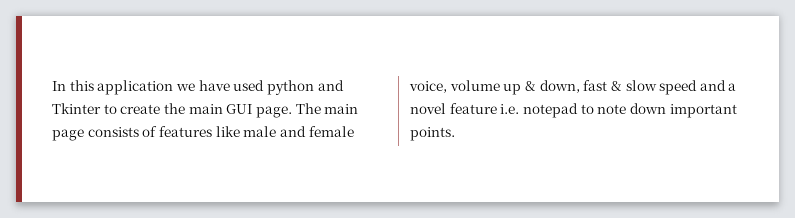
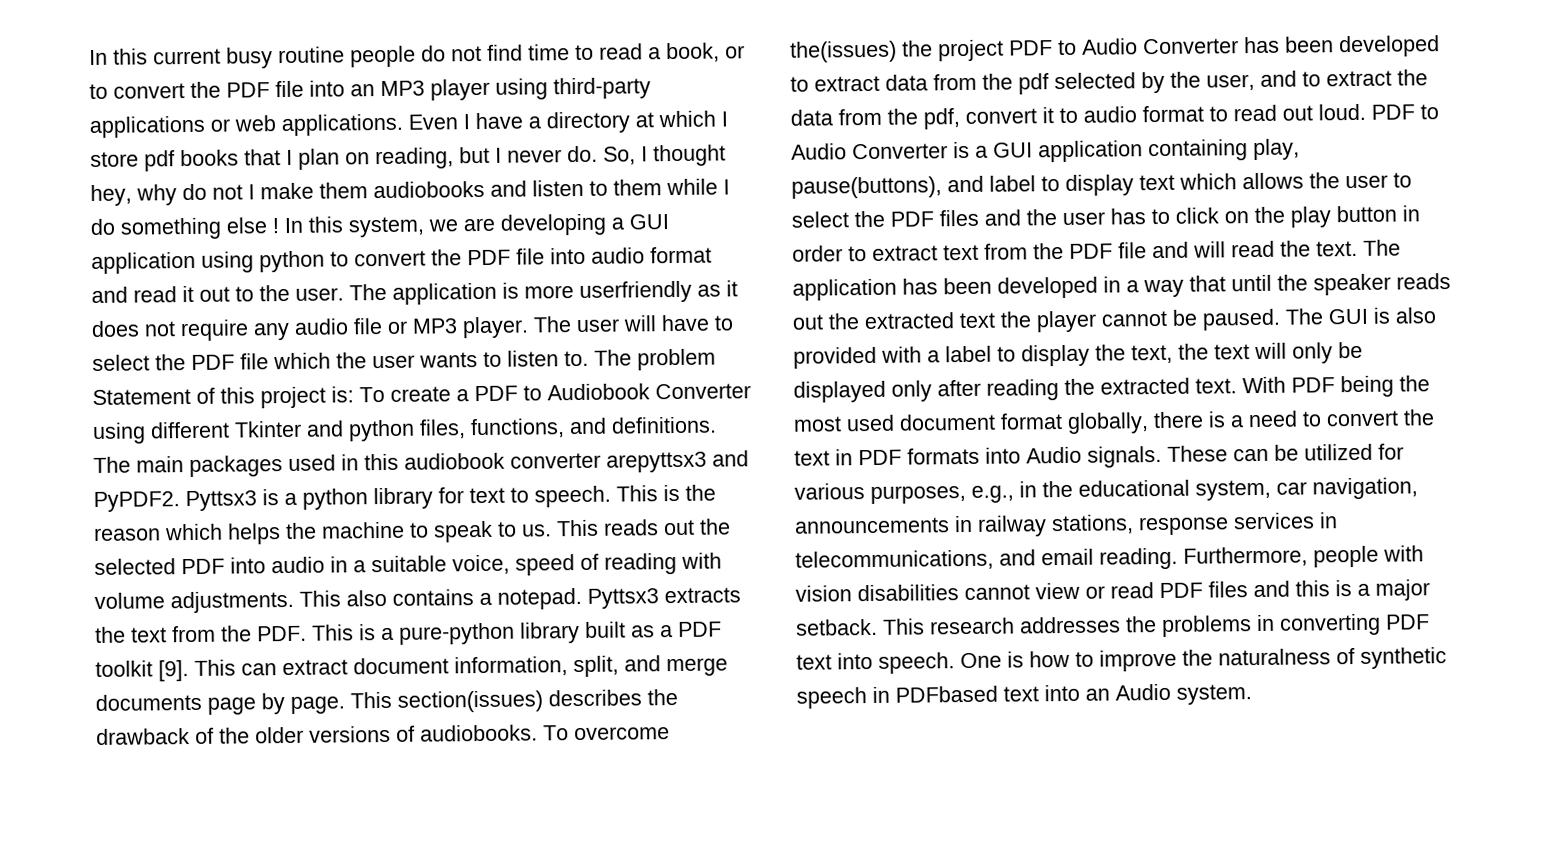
[52,80,344,95] [52,103,359,118] [52,126,354,141] [409,80,737,95] [410,103,737,118] [410,127,455,141] In this application we have used python and Tkinter to create the main GUI page. The main page consists of features like male and female voice, volume up & down, fast & slow speed and a novel feature i.e. notepad to note down important points. -> [89,42,745,69] [89,77,651,101] [89,110,728,139] [90,144,726,172] [90,178,730,207] [90,213,669,240] [91,246,712,275] [91,280,738,305] [91,314,734,342] [92,348,716,372] [92,383,751,409] [92,416,717,444] [93,450,749,478] [93,484,716,512] [94,518,731,545] [94,552,722,576] [94,587,741,614] [95,621,722,645] [95,655,728,682] [95,688,678,715] [96,724,670,745] [790,35,1440,63] [790,69,1428,95] [790,103,1439,130] [791,138,1300,163] [791,172,1412,199] [791,205,1420,228] [792,239,1401,262] [792,273,1451,301] [792,307,1436,333] [793,341,1363,369] [793,375,1430,403] [793,409,1435,434] [794,443,1404,468] [794,477,1418,504] [794,512,1338,537] [795,545,1424,571] [795,579,1430,602] [796,613,1430,637] [796,647,1447,674] [796,683,1252,709] In this current busy routine people do not find time to read a book, or to convert the PDF file into an MP3 player using third-party applications or web applications. Even I have a directory at which I store pdf books that I plan on reading, but I never do. So, I thought hey, why do not I make them audiobooks and listen to them while I do something else ! In this system, we are developing a GUI application using python to convert the PDF file into audio format and read it out to the user. The application is more userfriendly as it does not require any audio file or MP3 player. The user will have to select the PDF file which the user wants to listen to. The problem Statement of this project is: To create a PDF to Audiobook Converter using different Tkinter and python files, functions, and definitions. The main packages used in this audiobook converter arepyttsx3 and PyPDF2. Pyttsx3 is a python library for text to speech. This is the reason which helps the machine to speak to us. This reads out the selected PDF into audio in a suitable voice, speed of reading with volume adjustments. This also contains a notepad. Pyttsx3 extracts the text from the PDF. This is a pure-python library built as a PDF toolkit [9]. This can extract document information, split, and merge documents page by page. This section(issues) describes the drawback of the older versions of audiobooks. To overcome the(issues) the project PDF to Audio Converter has been developed to extract data from the pdf selected by the user, and to extract the data from the pdf, convert it to audio format to read out loud. PDF to Audio Converter is a GUI application containing play, pause(buttons), and label to display text which allows the user to select the PDF files and the user has to click on the play button in order to extract text from the PDF file and will read the text. The application has been developed in a way that until the speaker reads out the extracted text the player cannot be paused. The GUI is also provided with a label to display the text, the text will only be displayed only after reading the extracted text. With PDF being the most used document format globally, there is a need to convert the text in PDF formats into Audio signals. These can be utilized for various purposes, e.g., in the educational system, car navigation, announcements in railway stations, response services in telecommunications, and email reading. Furthermore, people with vision disabilities cannot view or read PDF files and this is a major setback. This research addresses the problems in converting PDF text into speech. One is how to improve the naturalness of synthetic speech in PDFbased text into an Audio system.

